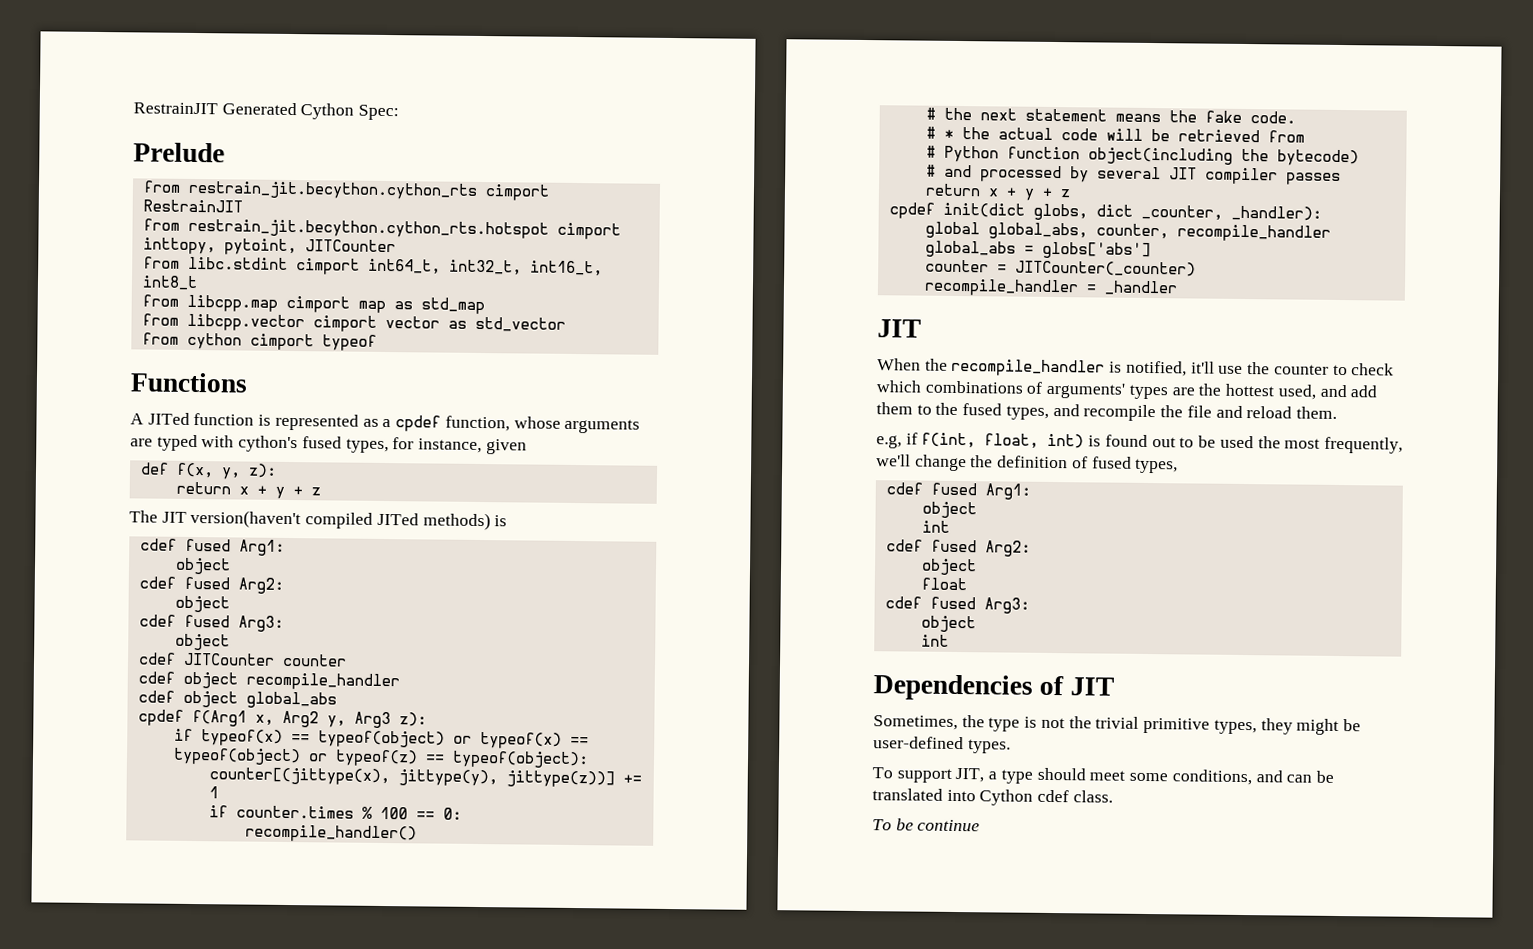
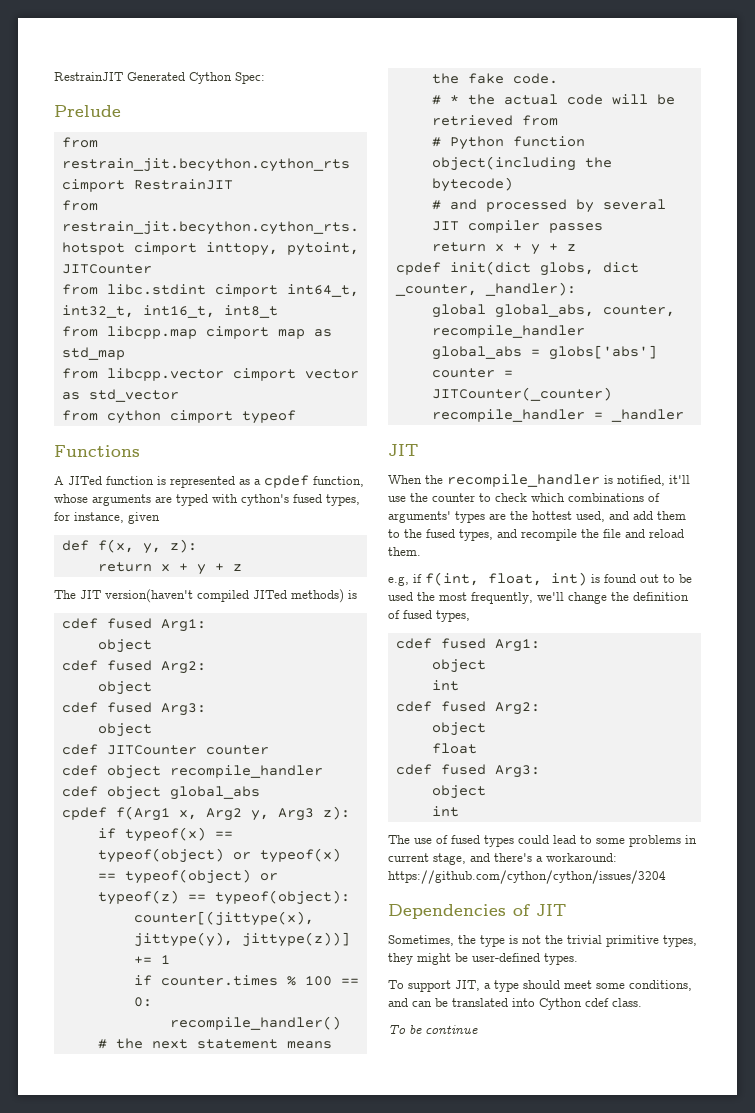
(949, 640) none -> [388,835,697,847] [388,853,617,865] [388,870,666,884] // The use of fused types could lead to some problems in current stage, and there's a workaround: https://github.com/cython/cython/issues/3204

